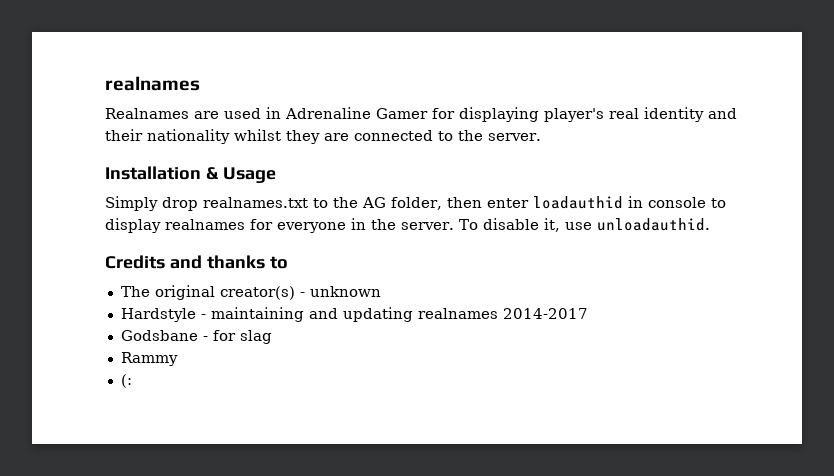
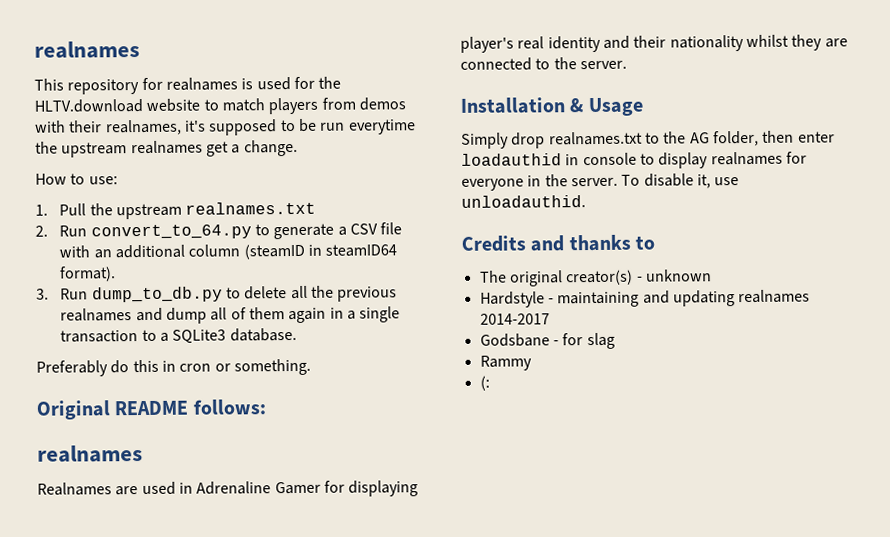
[105,76,200,91] realnames -> [34,41,140,59] [34,76,342,95] [34,97,406,115] [35,118,416,136] [35,139,298,158] [35,173,118,185] [35,201,317,220] [35,222,403,240] [59,243,398,260] [59,266,117,282] [36,285,398,303] [60,306,401,324] [60,327,297,344] [36,358,311,377] [36,399,266,420] [37,445,143,463] realnames // This repository for realnames is used for the HLTV.download website to match players from demos with their realnames, it's supposed to be run everytime the upstream realnames get a change. // How to use: // 1. Pull the upstream realnames.txt // 2. Run convert_to_64.py to generate a CSV file with an additional column (steamID in steamID64 format). // 3. Run dump_to_db.py to delete all the previous realnames and dump all of them again in a single transaction to a SQLite3 database. // Preferably do this in cron or something. // Original README follows: // realnames

